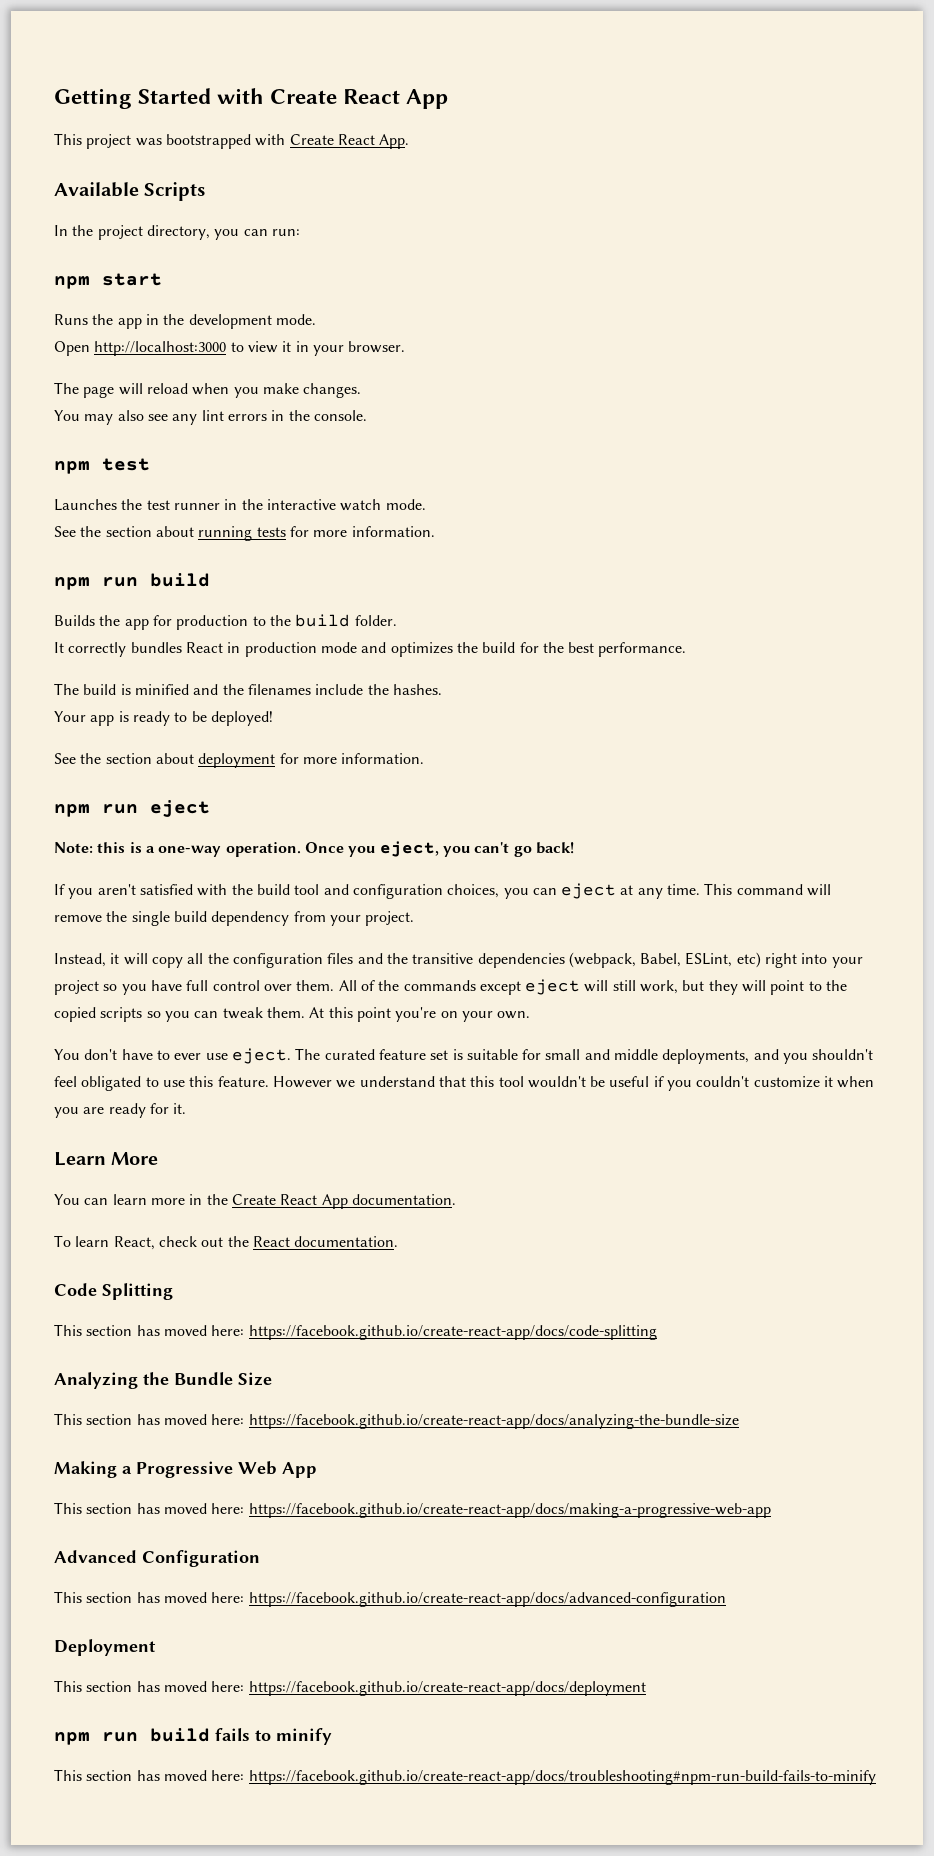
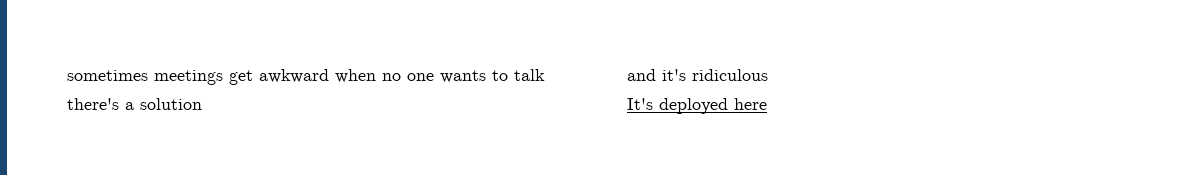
[54,88,449,109] [54,133,410,149] [54,182,206,201] [54,225,300,240] [54,273,162,289] [54,314,316,329] [54,341,406,356] [54,382,362,398] [54,410,367,425] [54,458,150,474] [54,499,426,511] [54,526,435,541] [54,573,210,590] [54,614,397,630] [54,642,687,657] [54,683,442,695] [54,711,273,726] [54,753,425,768] [54,800,210,817] [54,841,574,857] [54,883,832,899] [54,911,415,926] [54,952,863,968] [54,979,848,995] [54,1007,531,1022] [54,1048,874,1064] [54,1076,875,1091] [54,1103,187,1118] [54,1152,159,1166] [54,1194,456,1209] [54,1235,399,1250] [54,1283,173,1300] [54,1324,657,1340] [54,1372,272,1389] [54,1413,739,1429] [54,1461,317,1478] [54,1502,771,1518] [54,1550,260,1567] [54,1591,726,1607] [54,1639,156,1656] [54,1680,646,1696] [54,1728,332,1745] [54,1769,876,1785] Getting Started with Create React App // This project was bootstrapped with Create React App. // Available Scripts // In the project directory, you can run: // npm start // Runs the app in the development mode. // Open http://localhost:3000 to view it in your browser. // The page will reload when you make changes. // You may also see any lint errors in the console. // npm test // Launches the test runner in the interactive watch mode. // See the section about running tests for more information. // npm run build // Builds the app for production to the build folder. // It correctly bundles React in production mode and optimizes the build for the best performance. // The build is minified and the filenames include the hashes. // Your app is ready to be deployed! // See the section about deployment for more information. // npm run eject // Note: this is a one-way operation. Once you eject, you can't go back! // If you aren't satisfied with the build tool and configuration choices, you can eject at any time. This command will remove the single build dependency from your project. // Instead, it will copy all the configuration files and the transitive dependencies (webpack, Babel, ESLint, etc) right into your project so you have full control over them. All of the commands except eject will still work, but they will point to the copied scripts so you can tweak them. At this point you're on your own. // You don't have to ever use eject. The curated feature set is suitable for small and middle deployments, and you shouldn't feel obligated to use this feature. However we understand that this tool wouldn't be useful if you couldn't customize it when you are ready for it. // Learn More // You can learn more in the Create React App documentation. // To learn React, check out the React documentation. // Code Splitting // This section has moved here: https://facebook.github.io/create-react-app/docs/code-splitting // Analyzing the Bundle Size // This section has moved here: https://facebook.github.io/create-react-app/docs/analyzing-the-bundle-size // Making a Progressive Web App // This section has moved here: https://facebook.github.io/create-react-app/docs/making-a-progressive-web-app // Advanced Configuration // This section has moved here: https://facebook.github.io/create-react-app/docs/advanced-configuration // Deployment // This section has moved here: https://facebook.github.io/create-react-app/docs/deployment // npm run build fails to minify // This section has moved here: https://facebook.github.io/create-react-app/docs/troubleshooting#npm-run-build-fails-to-minify -> [67,69,545,85] [67,98,202,110] [627,69,768,81] [627,98,767,114] sometimes meetings get awkward when no one wants to talk // there's a solution // and it's ridiculous // It's deployed here

